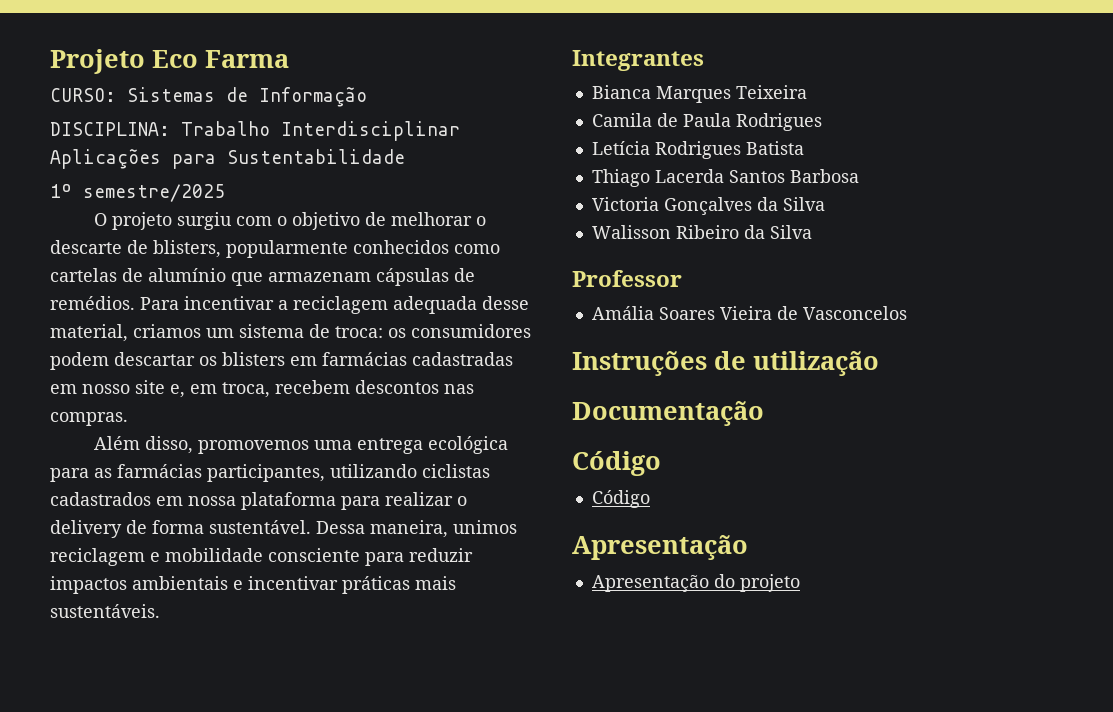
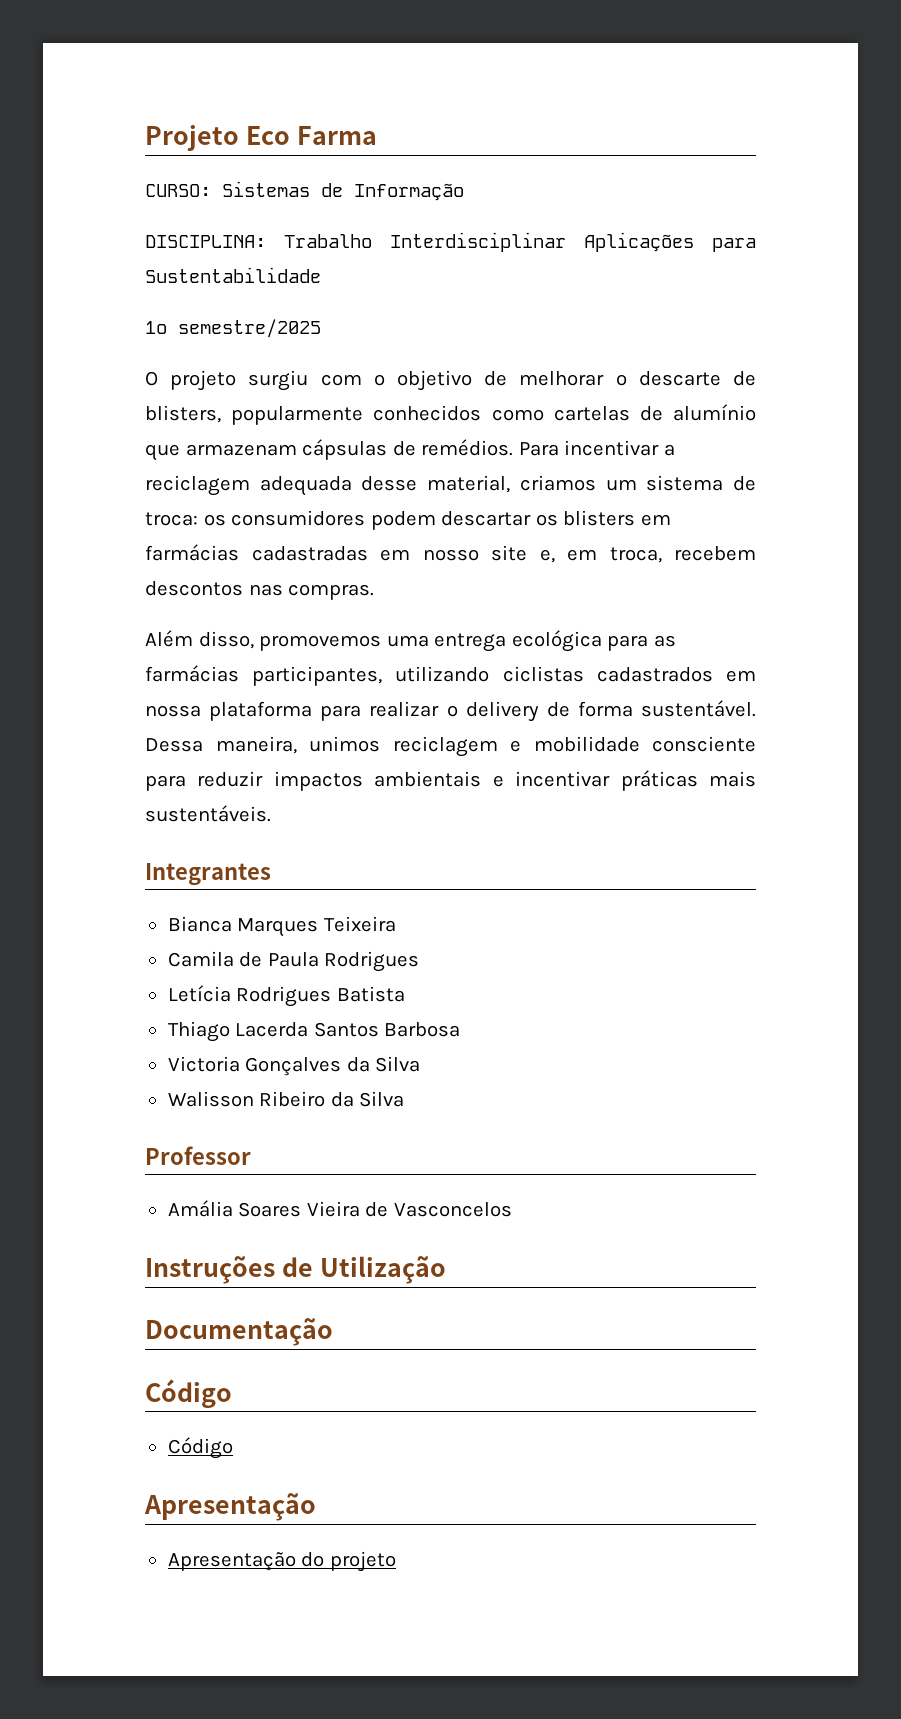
[753,351,879,376] utilização -> [319,1256,446,1284] Utilização

